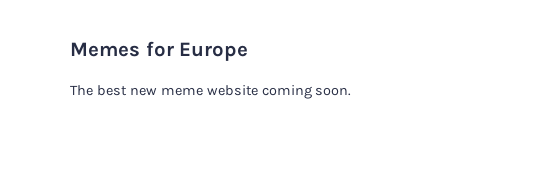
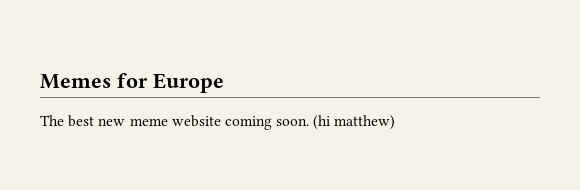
(352, 91) none -> [313,115,396,130] (hi matthew)

